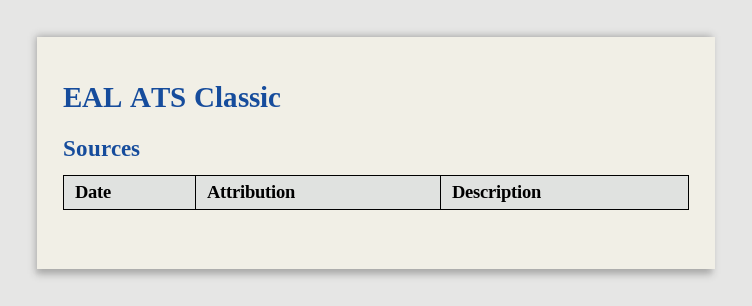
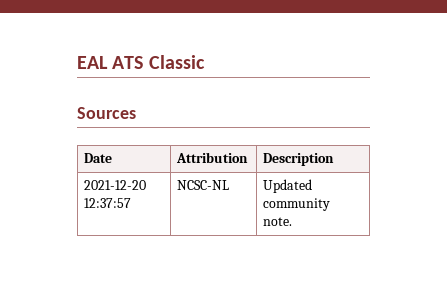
(543, 193) none -> [84,180,147,190] [84,198,132,208] [177,180,230,190] [263,179,313,193] [263,198,331,211] [263,217,293,226] // 2021-12-20 12:37:57 | NCSC-NL | Updated community note.

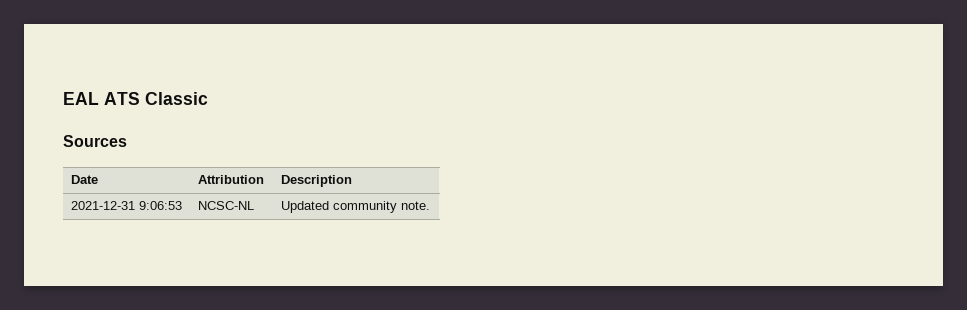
[84,180,147,190] [84,198,132,208] 2021-12-20 12:37:57 -> [70,201,182,210] 2021-12-31 9:06:53

